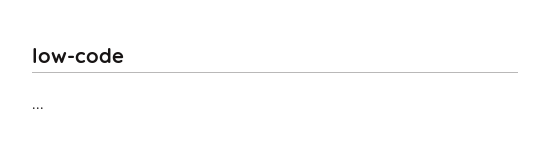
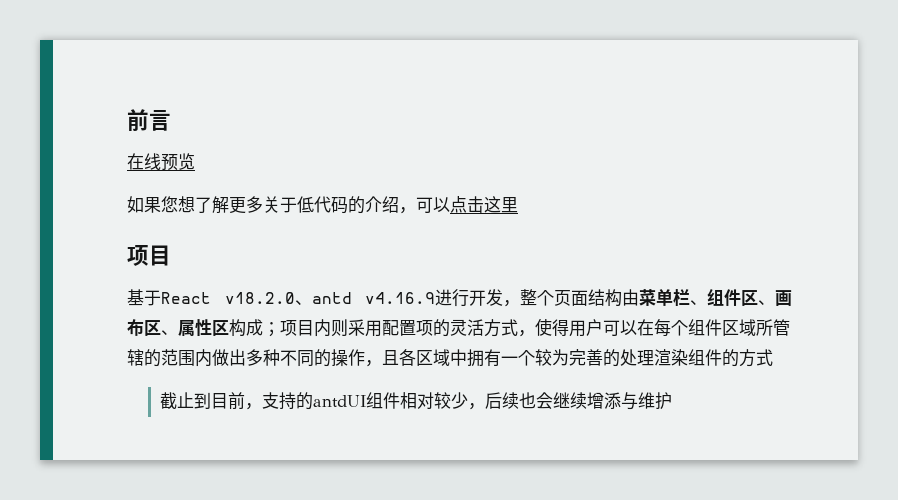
[32,48,124,63] [32,107,44,109] low-code // ... -> [127,109,171,131] [127,153,195,171] [127,196,518,214] [127,245,171,266] [127,289,792,307] [127,318,790,337] [127,349,773,367] [160,392,673,410] 前言 // 在线预览 // 如果您想了解更多关于低代码的介绍，可以点击这里 // 项目 // 基于React v18.2.0、antd v4.16.9进行开发，整个页面结构由菜单栏、组件区、画布区、属性区构成；项目内则采用配置项的灵活方式，使得用户可以在每个组件区域所管辖的范围内做出多种不同的操作，且各区域中拥有一个较为完善的处理渲染组件的方式 // 截止到目前，支持的antdUI组件相对较少，后续也会继续增添与维护

